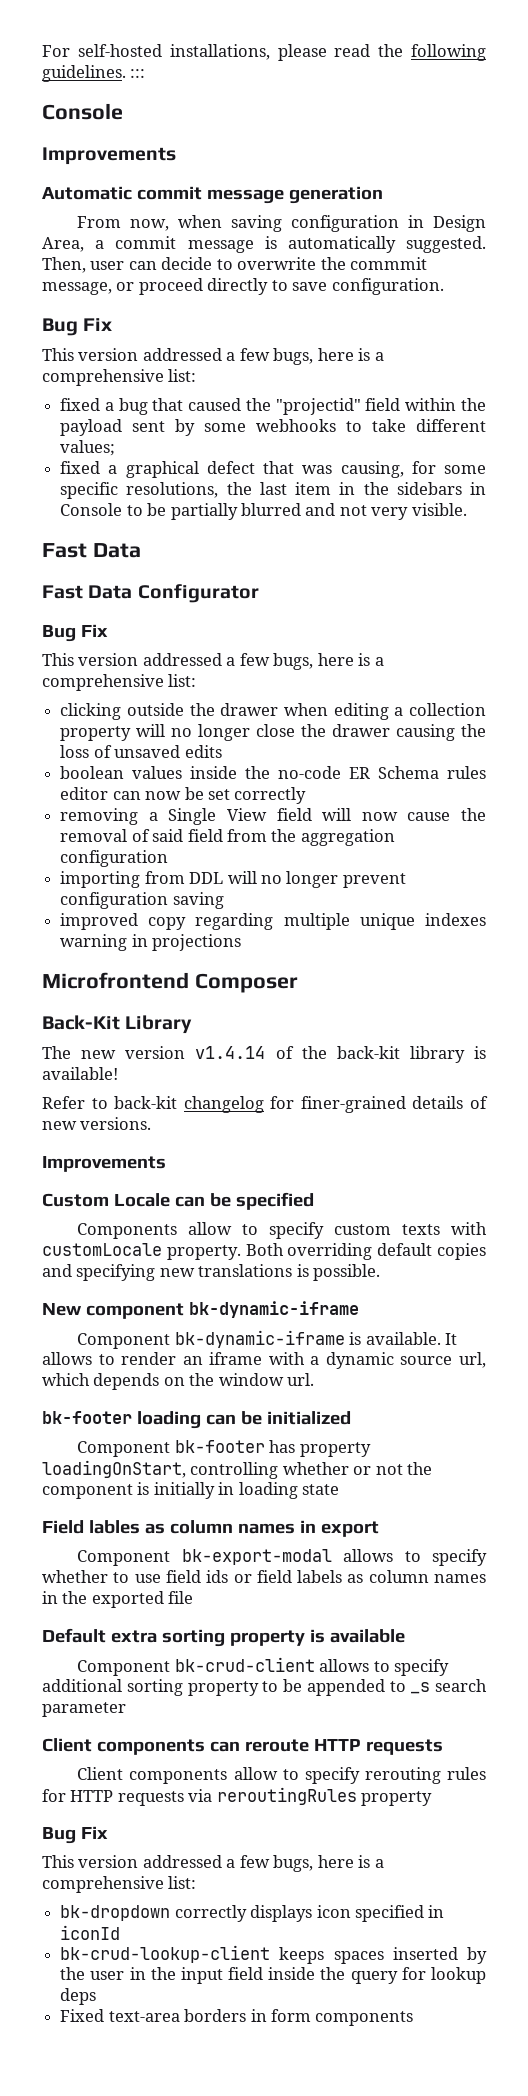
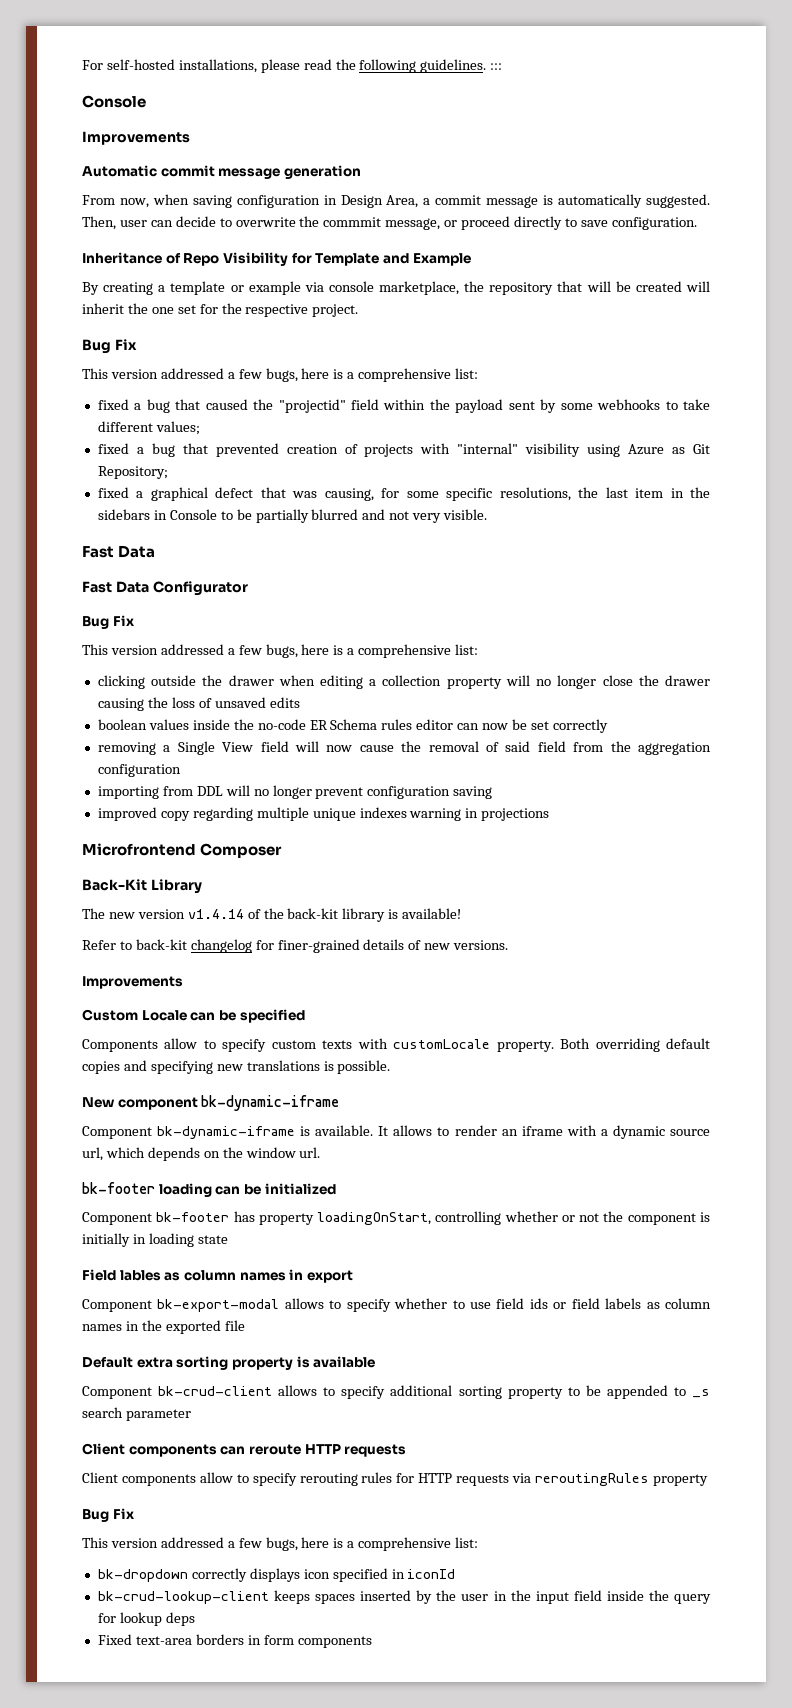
(444, 286) none -> [82,252,471,266] [82,281,710,295] [82,303,359,317] // Inheritance of Repo Visibility for Template and Example // By creating a template or example via console marketplace, the repository that will be created will inherit the one set for the respective project.
(116, 448) none -> [97,443,710,457] [97,466,168,479] // fixed a bug that prevented creation of projects with "internal" visibility using Azure as Git Repository;

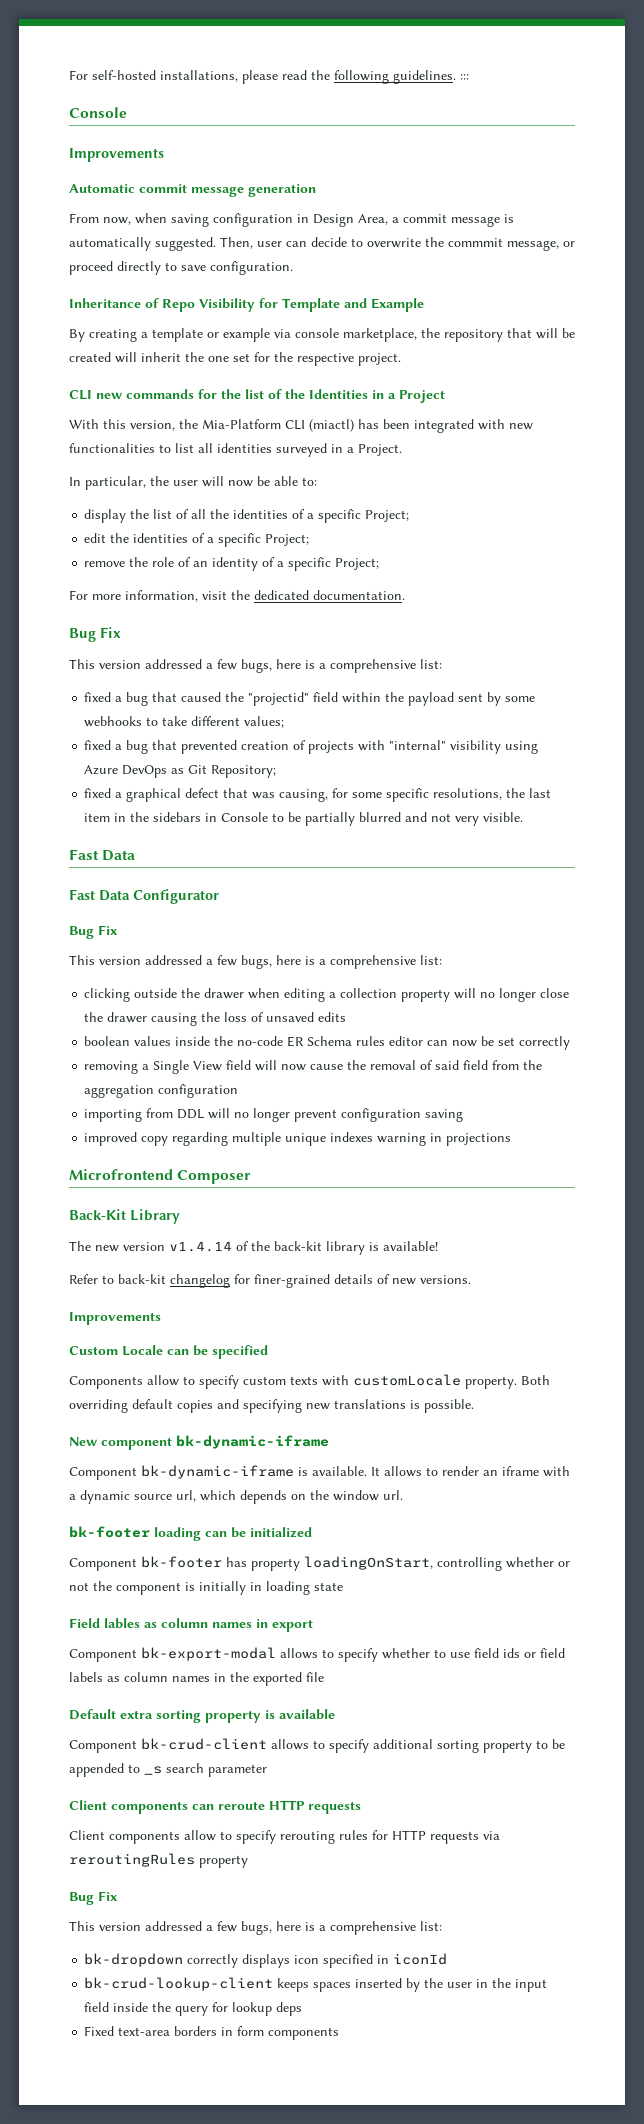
(359, 310) none -> [69,389,445,403] [69,419,533,433] [69,443,402,457] [69,476,317,490] [84,509,410,523] [84,533,310,547] [84,557,380,571] [69,590,405,602] // CLI new commands for the list of the Identities in a Project // With this version, the Mia-Platform CLI (miactl) has been integrated with new functionalities to list all identities surveyed in a Project. // In particular, the user will now be able to: // display the list of all the identities of a specific Project; // edit the identities of a specific Project; // remove the role of an identity of a specific Project; // For more information, visit the dedicated documentation.
(665, 449) none -> [122,765,168,778] DevOps

